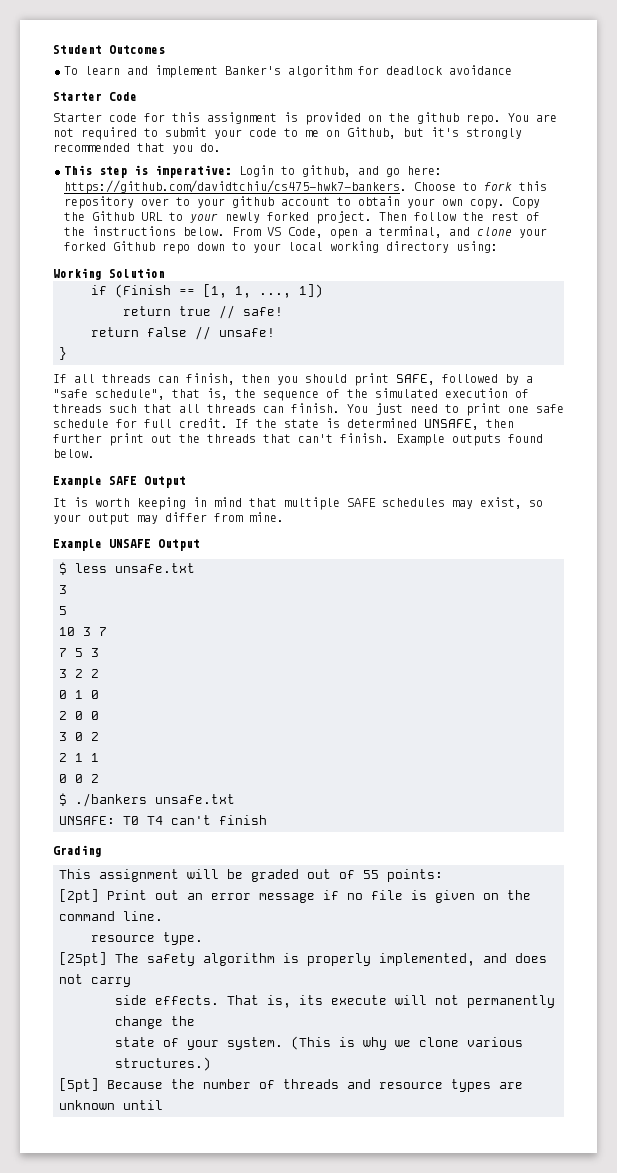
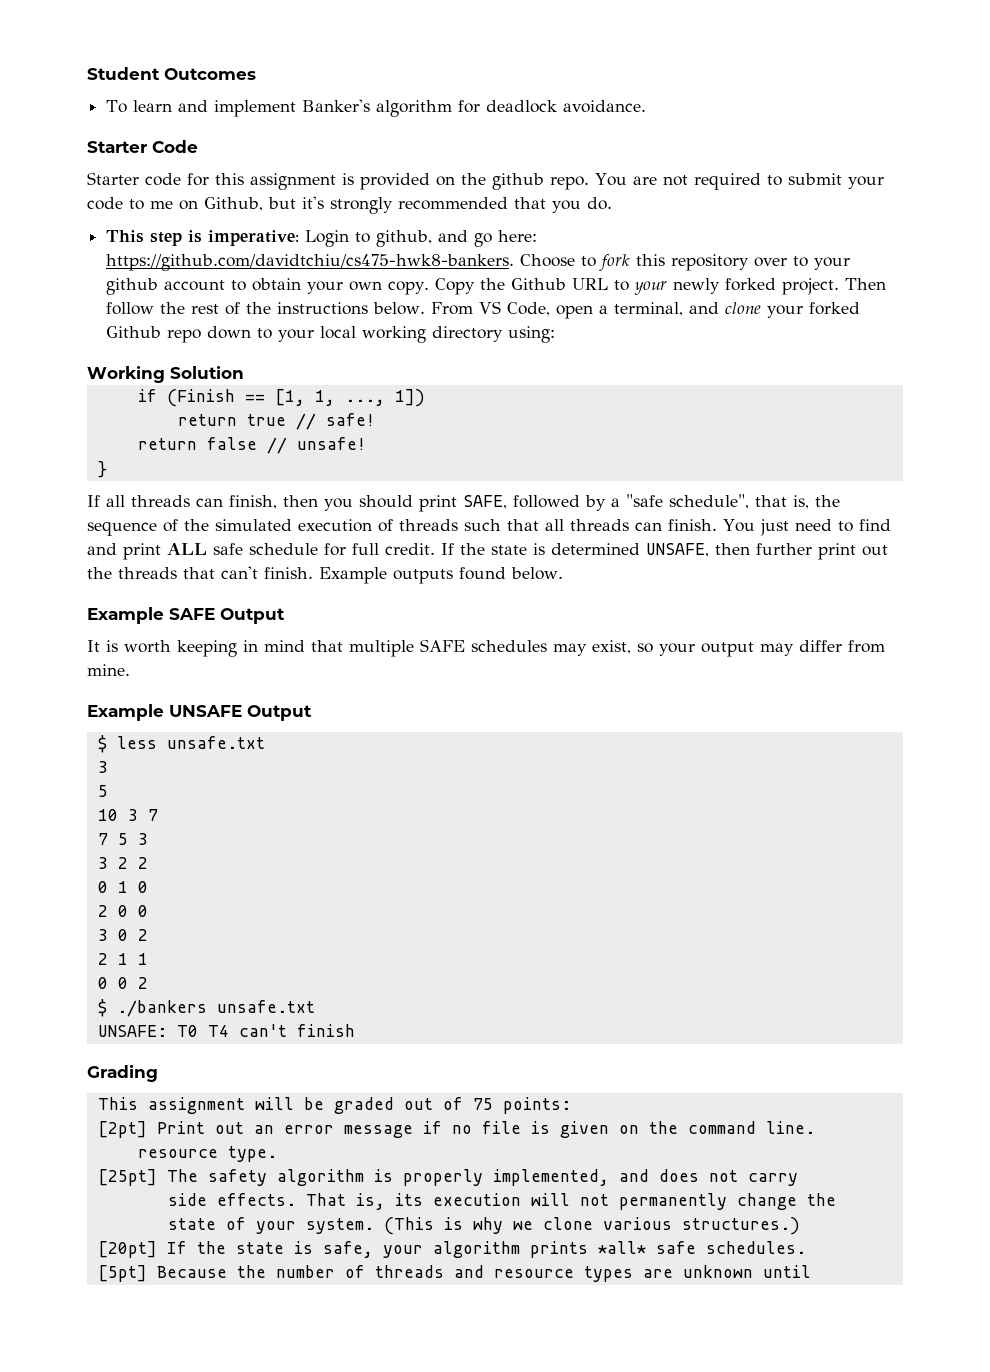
[449,65,512,75] avoidance -> [563,100,647,113] avoidance.
[64,180,407,194] https://github.com/davidtchiu/cs475-hwk7-bankers. -> [106,254,515,271] https://github.com/davidtchiu/cs475-hwk8-bankers.
[466,403,529,416] print one -> [858,519,891,531] [87,543,207,560] find and print ALL
[363,870,379,879] 55 -> [472,1098,493,1110] 75
[331,995,387,1005] execute -> [432,1193,521,1206] execution
(211, 1064) none -> [97,1241,806,1258] // [20pt] If the state is safe, your algorithm prints *all* safe schedules.

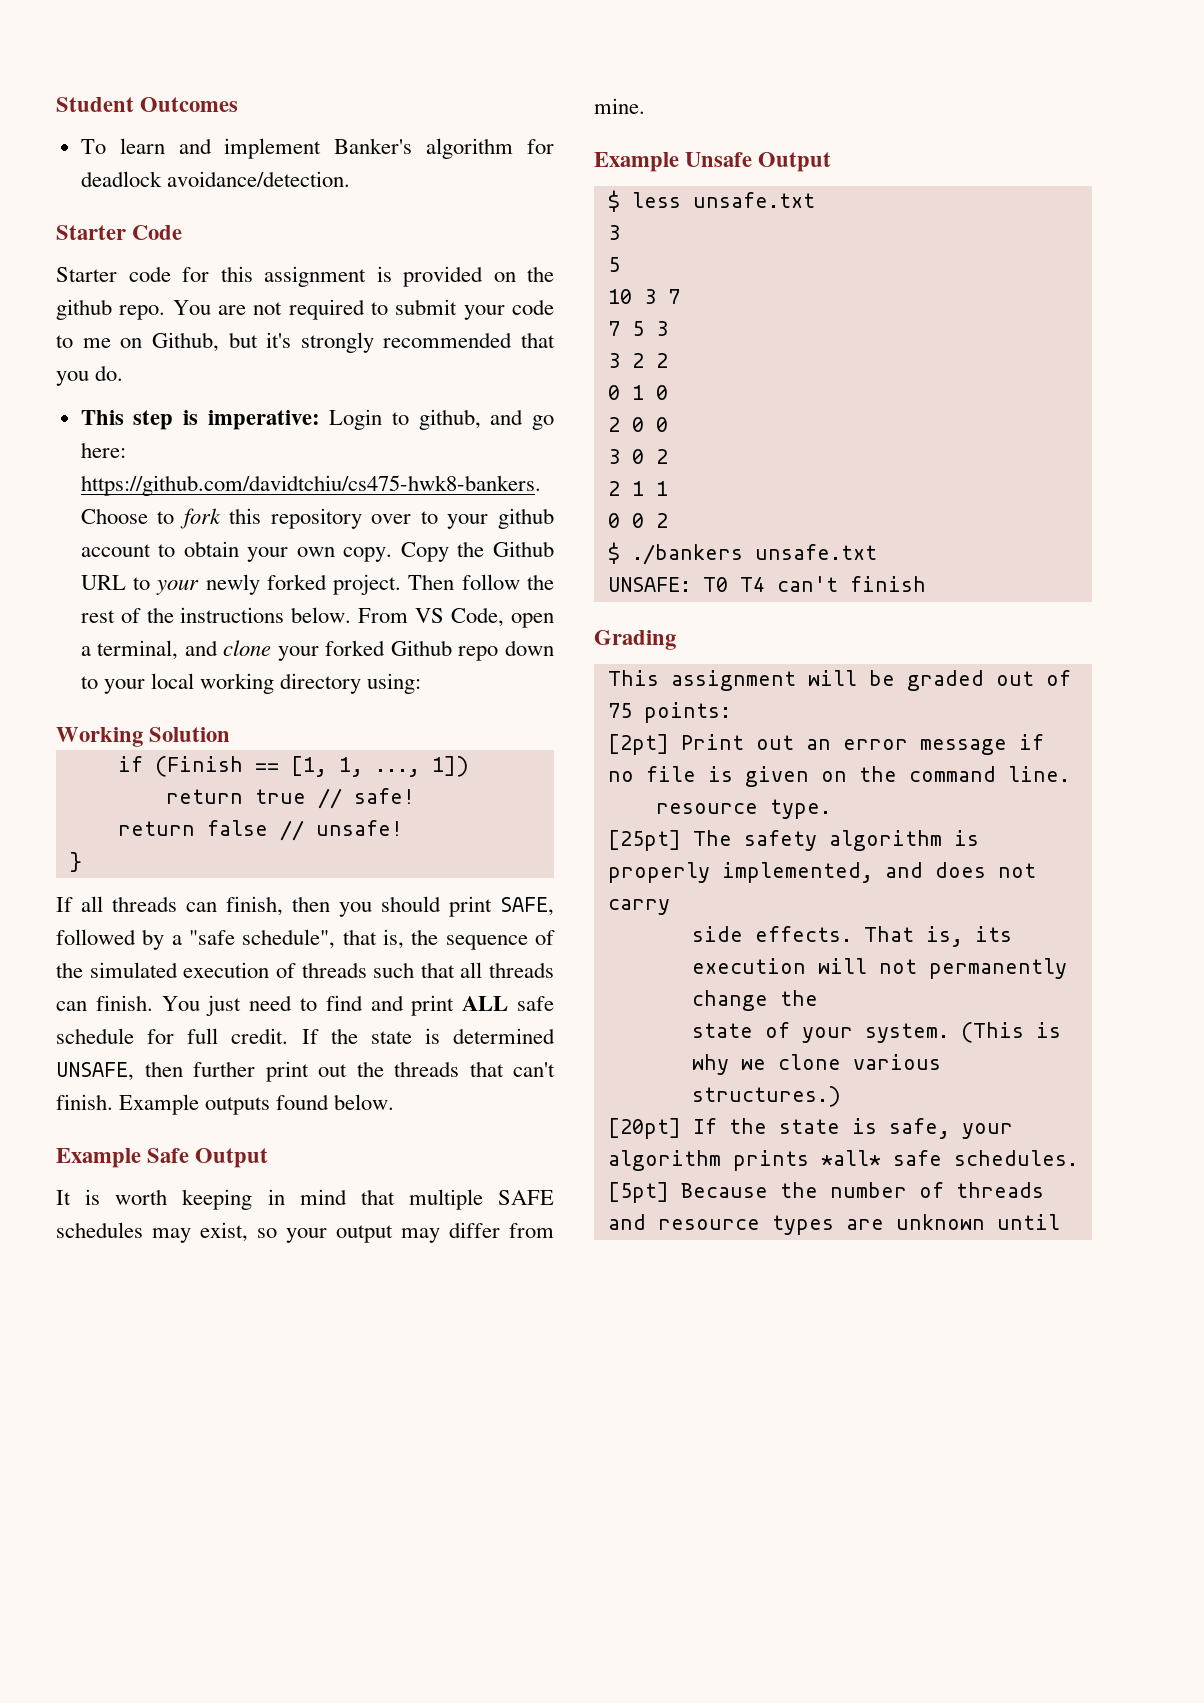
[563,100,647,113] avoidance. -> [166,171,350,187] avoidance/detection.
[169,608,215,620] SAFE -> [147,1148,190,1163] Safe
[169,705,242,717] UNSAFE -> [685,152,753,167] Unsafe

